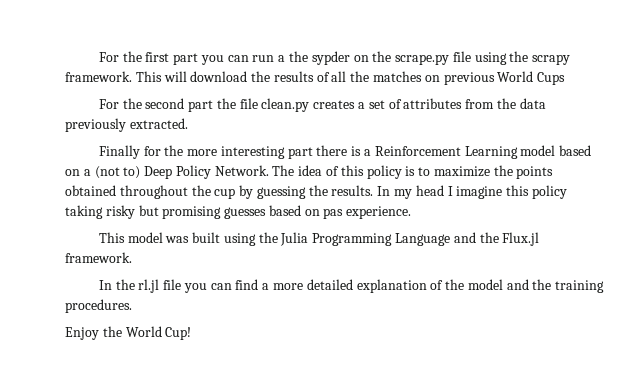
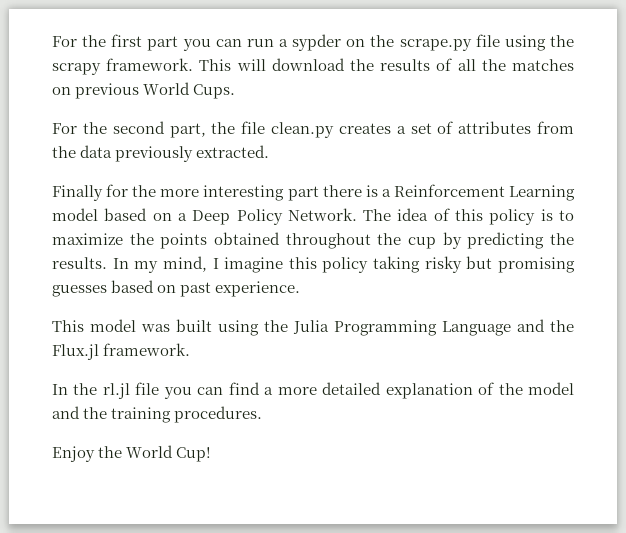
[289,51,309,62] the -> (288, 43) none
[537,72,566,85] Cups -> [193,84,236,99] Cups.
[188,100,214,112] part -> [169,123,206,138] part,
[94,166,141,179] (not to) -> (187, 217) none
[256,186,306,199] guessing -> [467,232,545,249] predicting
[415,185,444,196] head -> [162,256,207,272] mind,
[323,208,344,219] pas -> [180,282,212,297] past

